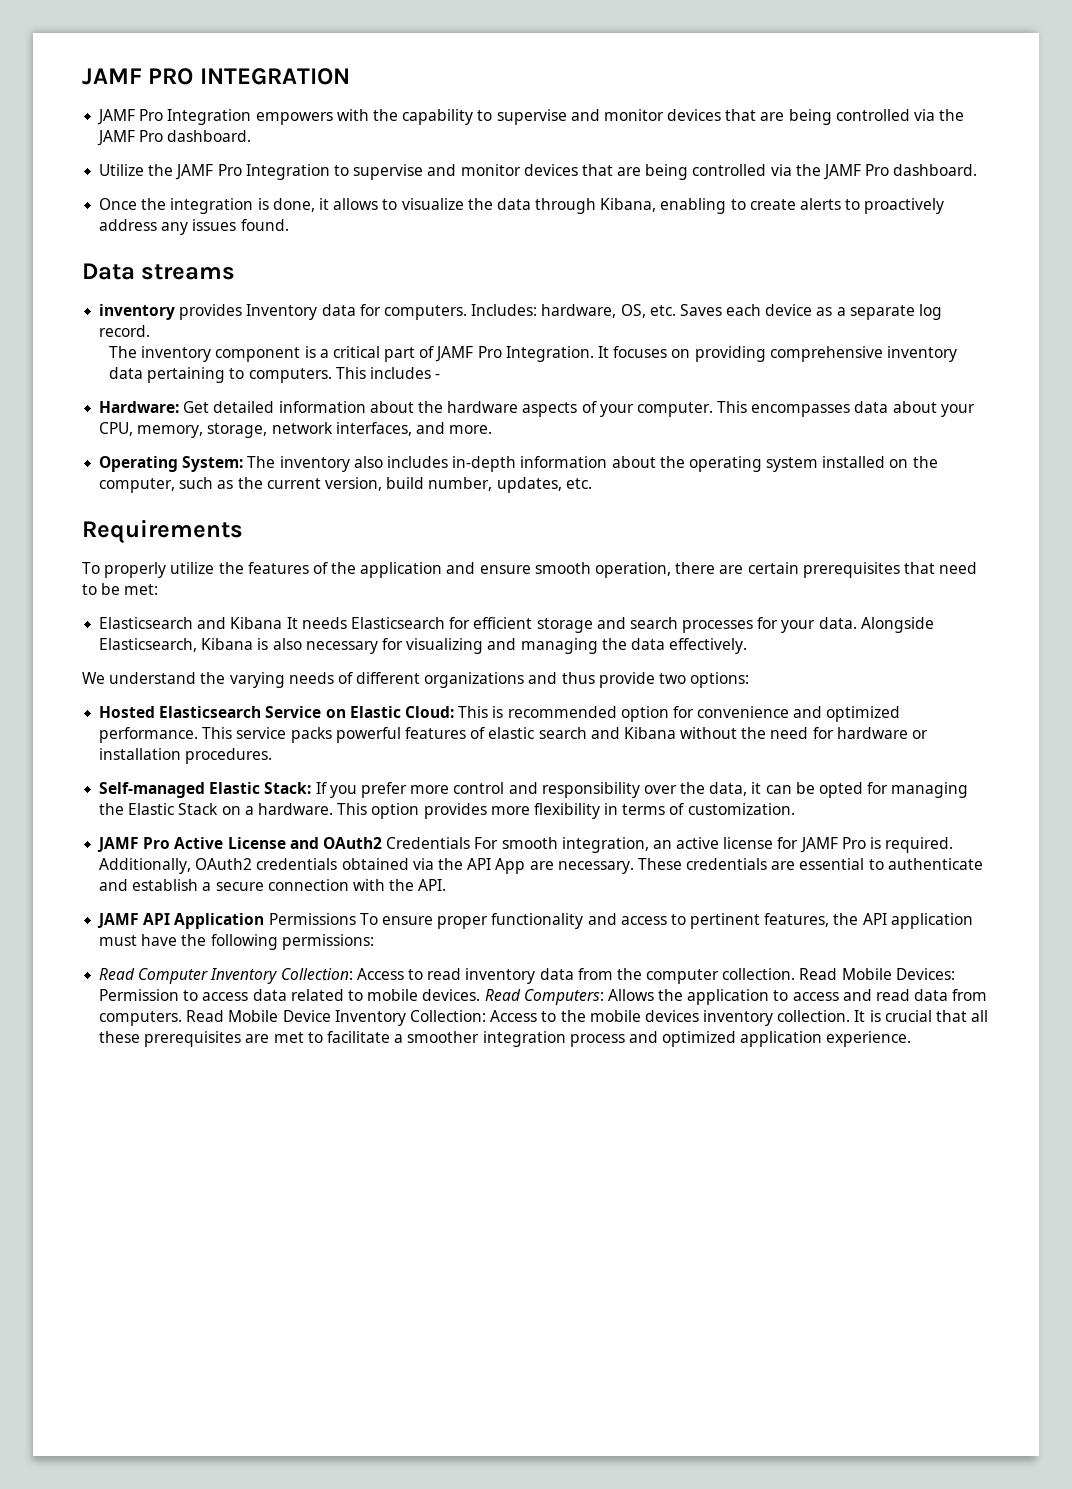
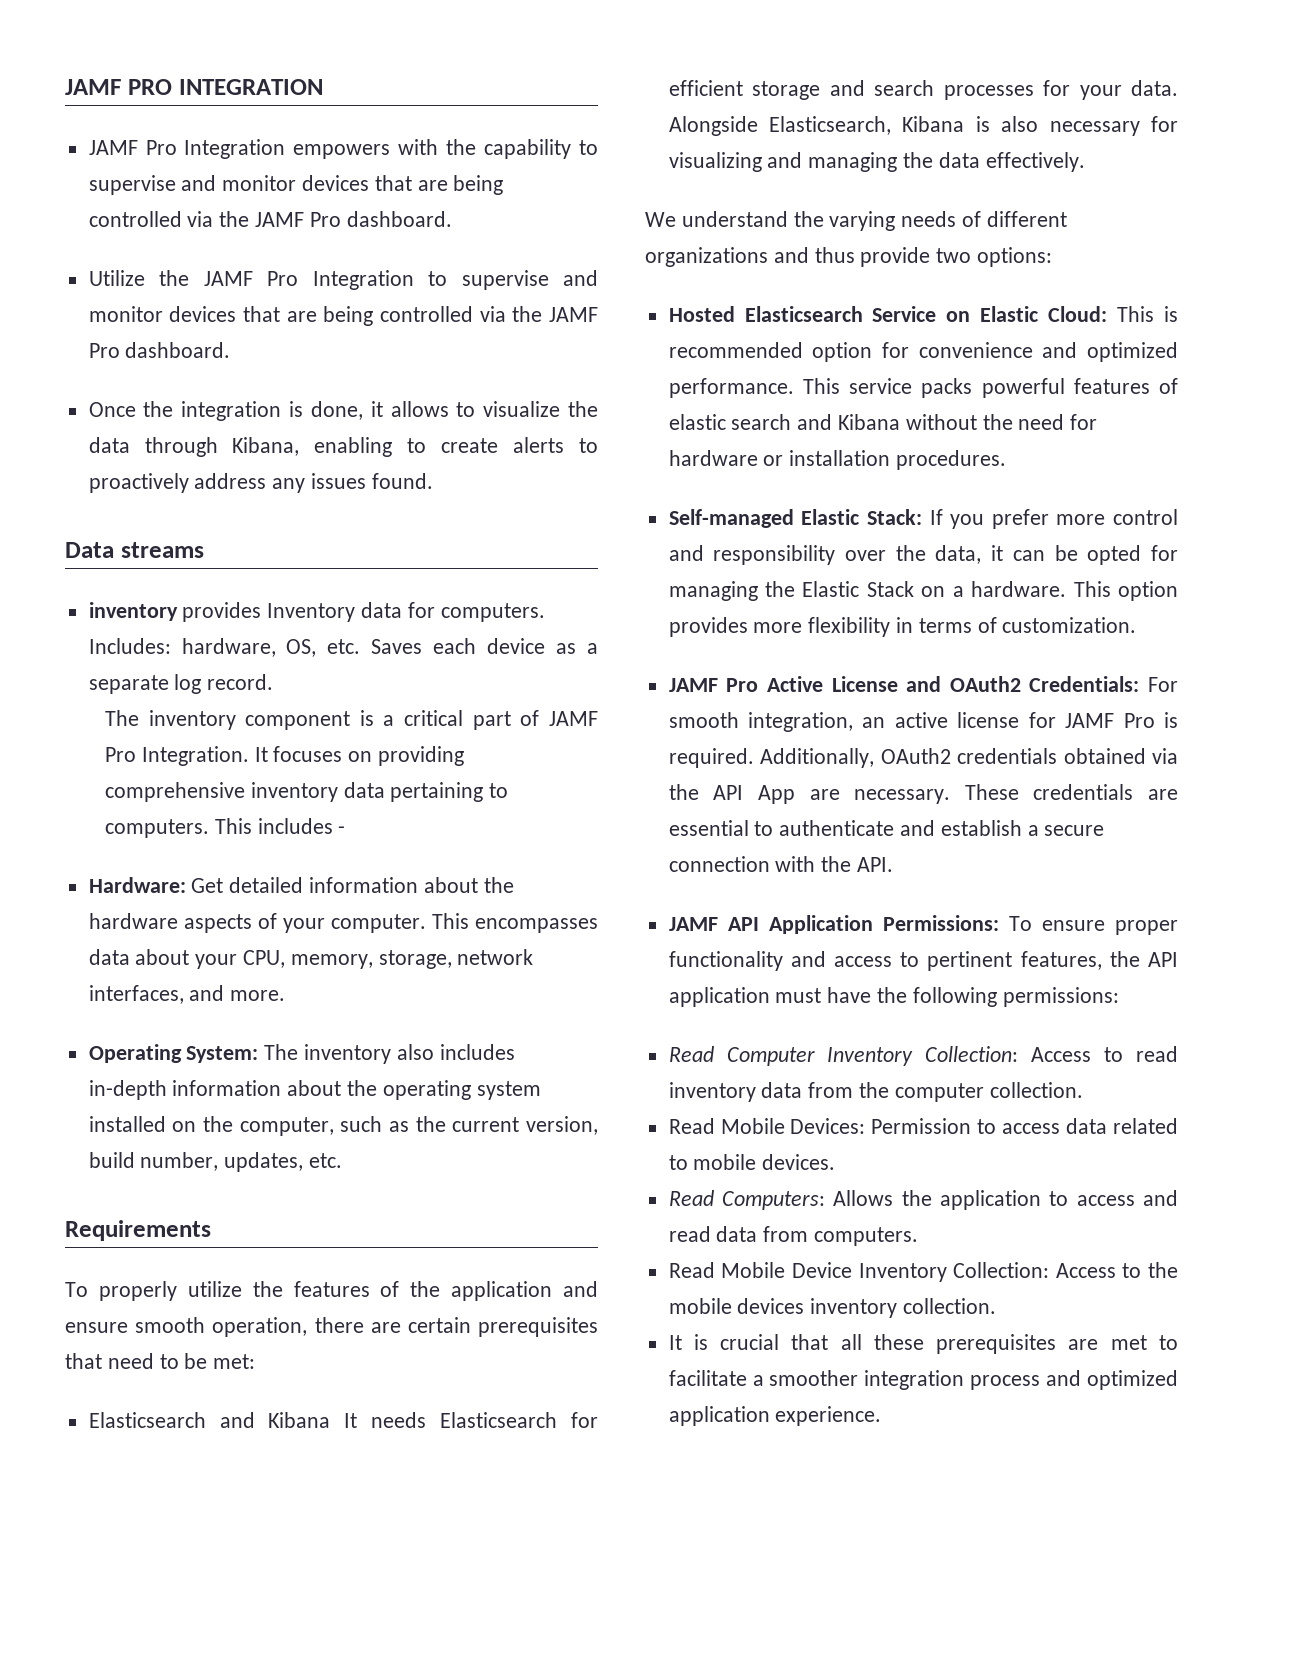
[386,837,471,849] Credentials -> [1029,676,1140,692] Credentials:
[268,913,356,925] Permissions -> [882,915,999,931] Permissions:
(796, 974) none -> (1083, 1090) //
(481, 995) none -> (836, 1162) //
(183, 1018) none -> (919, 1236) //
(851, 1016) none -> (997, 1306) //

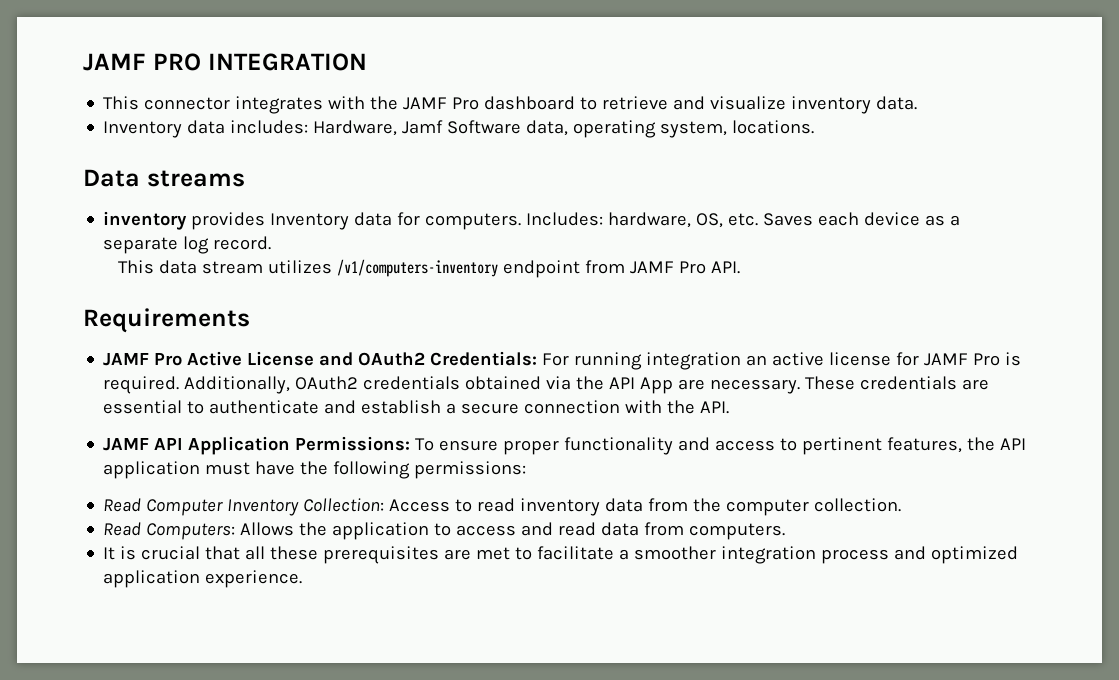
[88,139,598,159] [88,175,504,195] [88,211,452,227] [88,270,598,290] [88,306,598,326] [88,342,231,358] [88,401,598,421] [88,437,598,457] [88,473,433,493] JAMF Pro Integration empowers with the capability to supervise and monitor devices that are being controlled via the JAMF Pro dashboard. // Utilize the JAMF Pro Integration to supervise and monitor devices that are being controlled via the JAMF Pro dashboard. // Once the integration is done, it allows to visualize the data through Kibana, enabling to create alerts to proactively address any issues found. -> [103,96,918,114] [103,120,815,138] This connector integrates with the JAMF Pro dashboard to retrieve and visualize inventory data. // Inventory data includes: Hardware, Jamf Software data, operating system, locations.
[104,710,599,730] [104,746,464,766] [104,782,509,802] [104,818,346,838] [88,877,514,893] [88,913,598,933] [88,949,534,969] [88,985,286,1004] [88,1044,515,1064] [88,1080,541,1100] [88,1116,598,1136] [88,1152,343,1172] [65,1220,211,1241] [65,1281,598,1301] [65,1317,598,1337] [65,1353,256,1369] [88,1412,598,1428] [668,80,1178,100] [668,116,1178,136] [668,152,1085,172] [645,211,1067,231] [645,247,1053,267] [668,306,1178,322] [668,342,1178,362] [668,378,1178,398] [668,414,1098,430] [668,450,1007,470] [668,509,1178,529] [668,545,1178,565] [668,581,1178,601] [668,617,1137,637] The inventory component is a critical part of JAMF Pro Integration. It focuses on providing comprehensive inventory data pertaining to computers. This includes - // Hardware: Get detailed information about the hardware aspects of your computer. This encompasses data about your CPU, memory, storage, network interfaces, and more. // Operating System: The inventory also includes in-depth information about the operating system installed on the computer, such as the current version, build number, updates, etc. // Requirements // To properly utilize the features of the application and ensure smooth operation, there are certain prerequisites that need to be met: // Elasticsearch and Kibana It needs Elasticsearch for efficient storage and search processes for your data. Alongside Elasticsearch, Kibana is also necessary for visualizing and managing the data effectively. // We understand the varying needs of different organizations and thus provide two options: // Hosted Elasticsearch Service on Elastic Cloud: This is recommended option for convenience and optimized performance. This service packs powerful features of elastic search and Kibana without the need for hardware or installation procedures. // Self-managed Elastic Stack: If you prefer more control and responsibility over the data, it can be opted for managing the Elastic Stack on a hardware. This option provides more flexibility in terms of customization. -> [117,259,740,278] [83,308,250,333] This data stream utilizes /v1/computers-inventory endpoint from JAMF Pro API. // Requirements
[668,712,854,732] smooth integration, -> [574,352,742,370] running integration
[668,1118,1178,1134] [668,1154,836,1170] // Read Mobile Devices: Permission to access data related to mobile devices. -> (902, 505) none
[668,1262,1178,1282] [668,1298,997,1318] // Read Mobile Device Inventory Collection: Access to the mobile devices inventory collection. -> (786, 531) none

